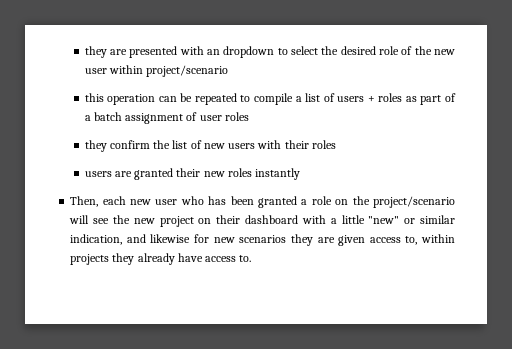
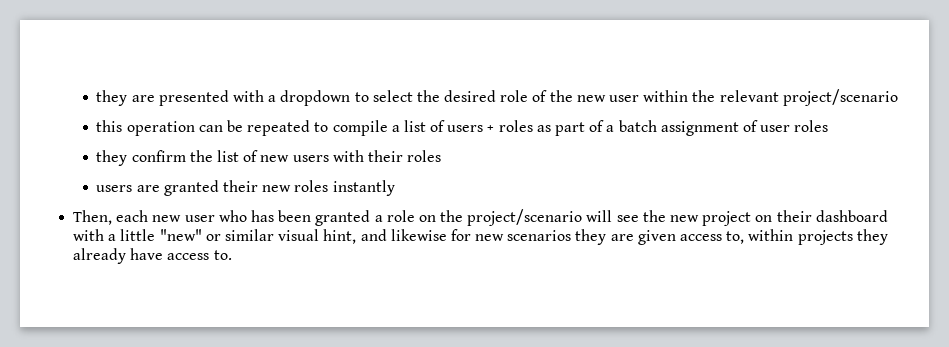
[207,49,221,55] an -> [268,95,277,102] a
(143, 69) none -> [692,90,779,102] the relevant
[70,234,123,245] indication, -> [278,229,357,244] visual hint,

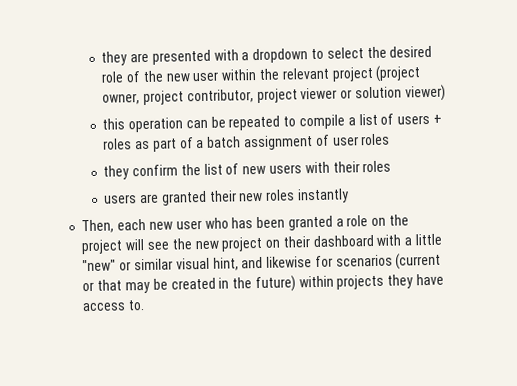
[782,89,898,106] project/scenario -> [331,65,422,82] [102,84,446,106] project (project owner, project contributor, project viewer or solution viewer)
[467,209,583,226] project/scenario -> [81,239,124,255] project
[475,229,745,245] new scenarios they are given access to, -> [335,252,442,270] [82,275,296,294] scenarios (current or that may be created in the future)
[73,248,127,264] already -> (414, 281) none

